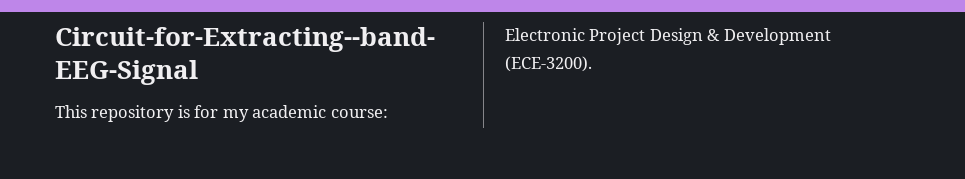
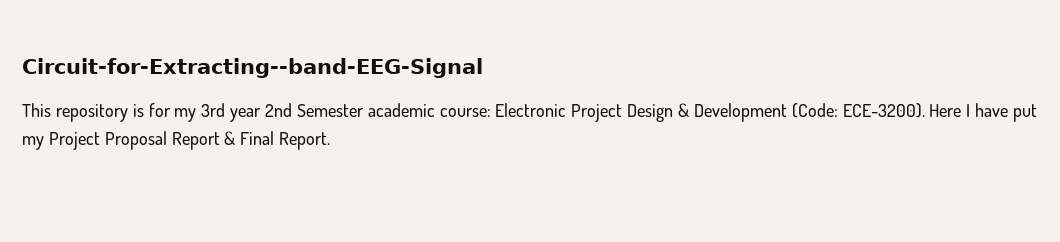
(249, 115) none -> [201,103,364,122] 3rd year 2nd Semester
[505,56,592,72] (ECE-3200). -> [791,103,1038,122] [22,131,331,150] (Code: ECE-3200). Here I have put my Project Proposal Report & Final Report.

